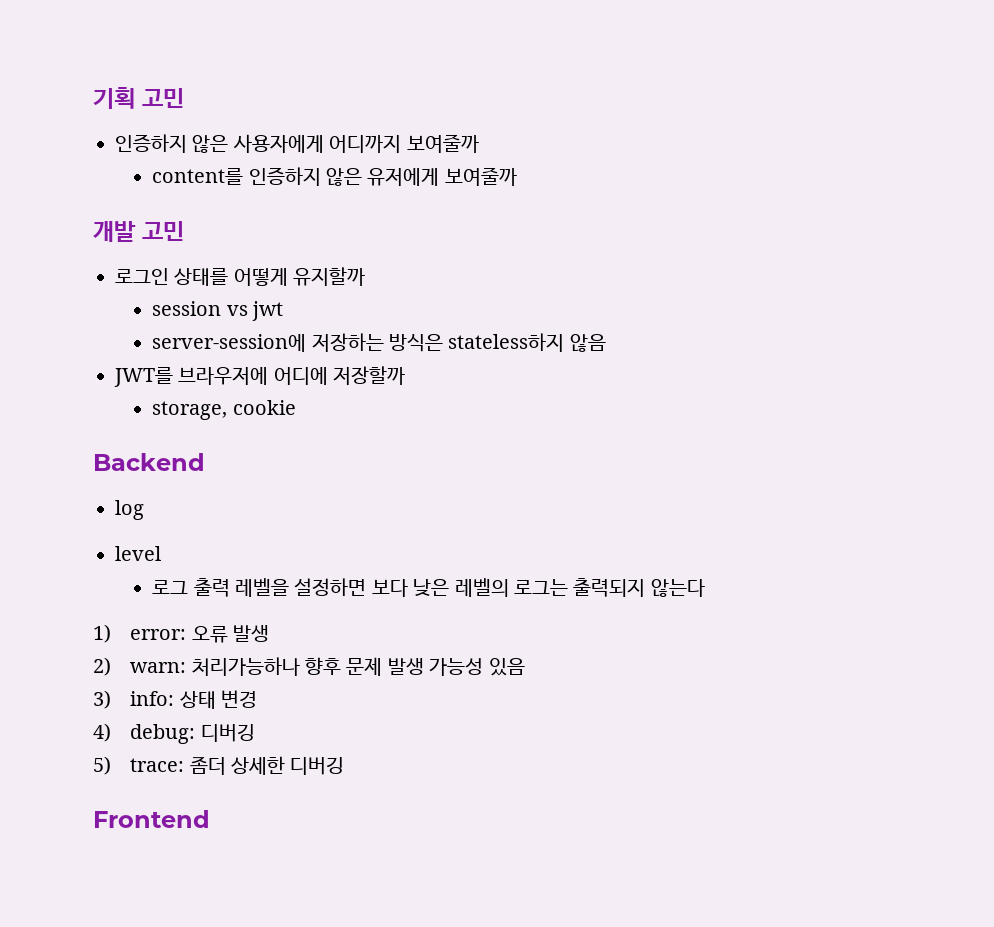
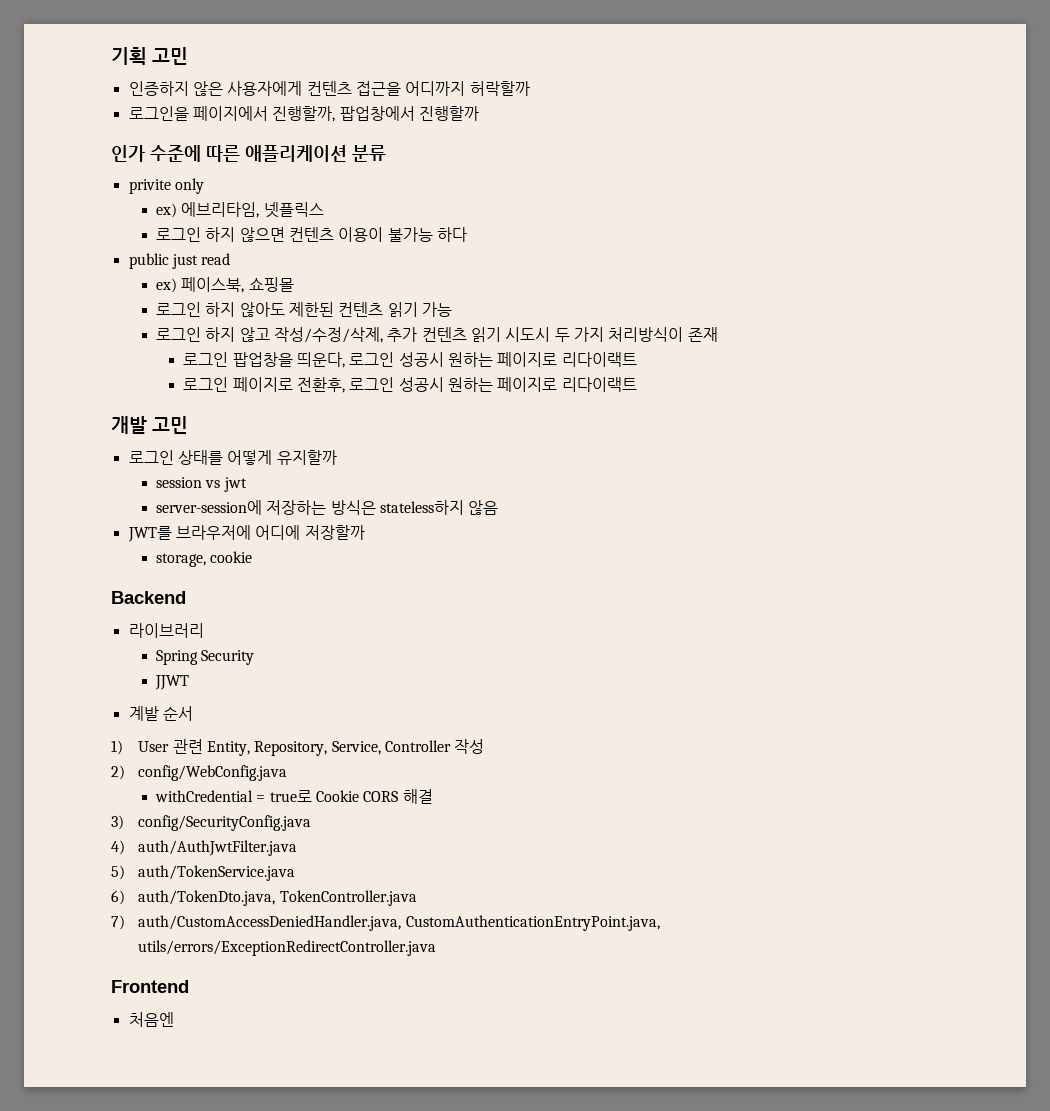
[329,134,479,153] [152,167,517,186] 어디까지 보여줄까 // content를 인증하지 않은 유저에게 보여줄까 -> [306,81,530,96] [128,106,479,122] [111,145,386,162] [128,178,204,194] [155,202,324,218] [155,227,467,242] [128,253,231,269] [155,277,294,293] [155,302,452,317] [155,327,718,343] [183,352,637,368] [183,377,637,393] 컨텐츠 접근을 어디까지 허락할까 // 로그인을 페이지에서 진행할까, 팝업창에서 진행할까 // 인가 수준에 따른 애플리케이션 분류 // privite only // ex) 에브리타임, 넷플릭스 // 로그인 하지 않으면 컨텐츠 이용이 불가능 하다 // public just read // ex) 페이스북, 쇼핑몰 // 로그인 하지 않아도 제한된 컨텐츠 읽기 가능 // 로그인 하지 않고 작성/수정/삭제, 추가 컨텐츠 읽기 시도시 두 가지 처리방식이 존재 // 로그인 팝업창을 띄운다, 로그인 성공시 원하는 페이지로 리다이랙트 // 로그인 페이지로 전환후, 로그인 성공시 원하는 페이지로 리다이랙트
[115,500,144,520] [115,546,161,561] [152,578,705,597] [93,624,270,643] [93,657,525,676] [93,690,258,709] log // level // 로그 출력 레벨을 설정하면 보다 낮은 레벨의 로그는 출력되지 않는다 // 1) error: 오류 발생 // 2) warn: 처리가능하나 향후 문제 발생 가능성 있음 // 3) info: 상태 변경 -> [128,623,204,638] [155,650,255,665] [154,675,189,690] [128,706,193,721] [111,739,485,756] [111,765,288,781] [154,789,433,804] [111,815,312,831] 라이브러리 // Spring Security // JJWT // 계발 순서 // 1) User 관련 Entity, Repository, Service, Controller 작성 // 2) config/WebConfig.java // withCredential = true로 Cookie CORS 해결 // 3) config/SecurityConfig.java
[130,724,255,744] debug: 디버깅 -> [138,840,298,856] auth/AuthJwtFilter.java
[130,756,345,775] trace: 좀더 상세한 디버깅 -> [138,865,296,881] [111,890,417,906] [111,915,660,931] [138,940,437,956] auth/TokenService.java // 6) auth/TokenDto.java, TokenController.java // 7) auth/CustomAccessDeniedHandler.java, CustomAuthenticationEntryPoint.java, utils/errors/ExceptionRedirectController.java
(210, 819) none -> [128,1012,174,1027] // 처음엔

